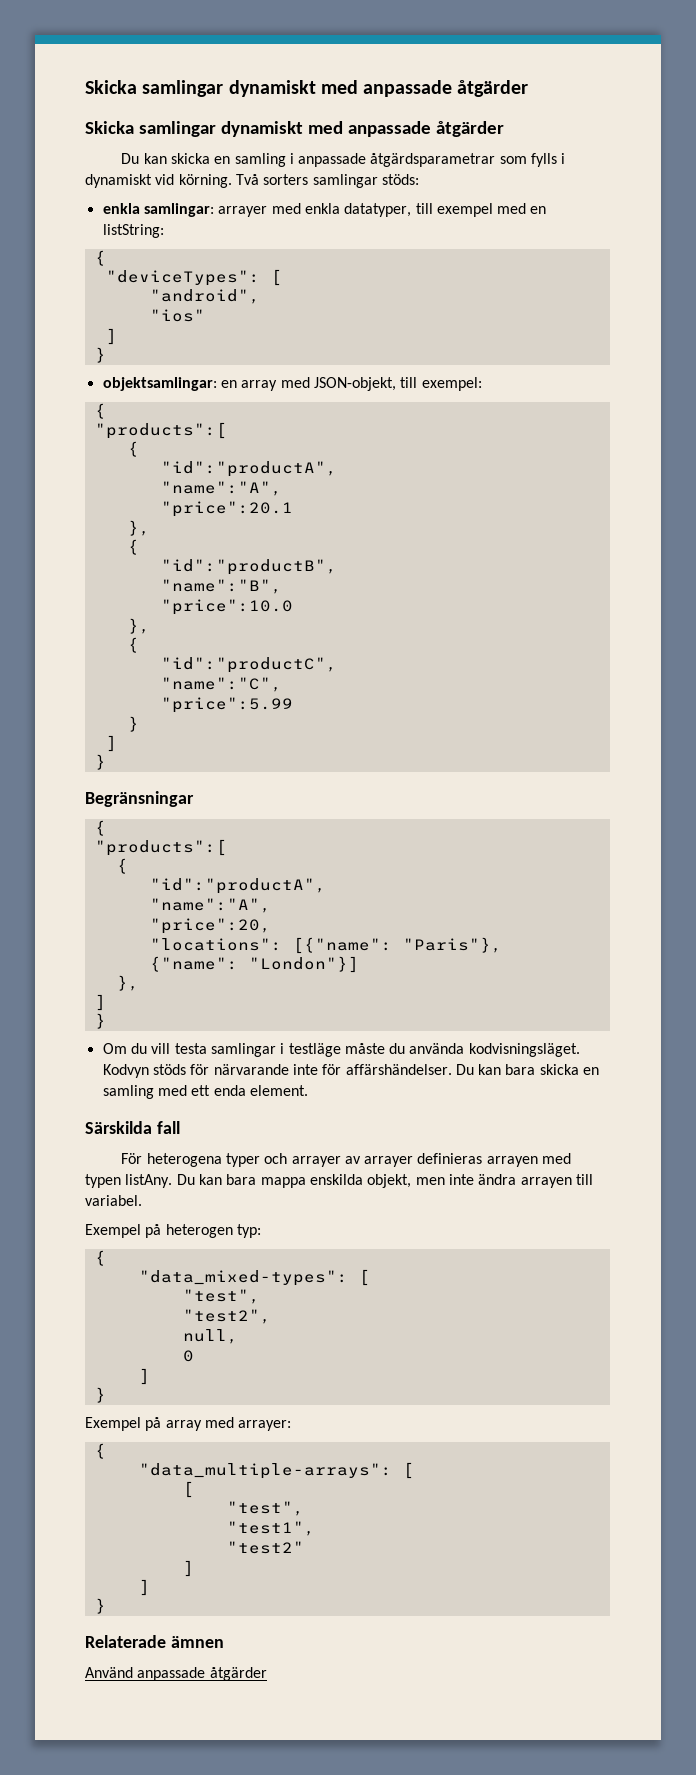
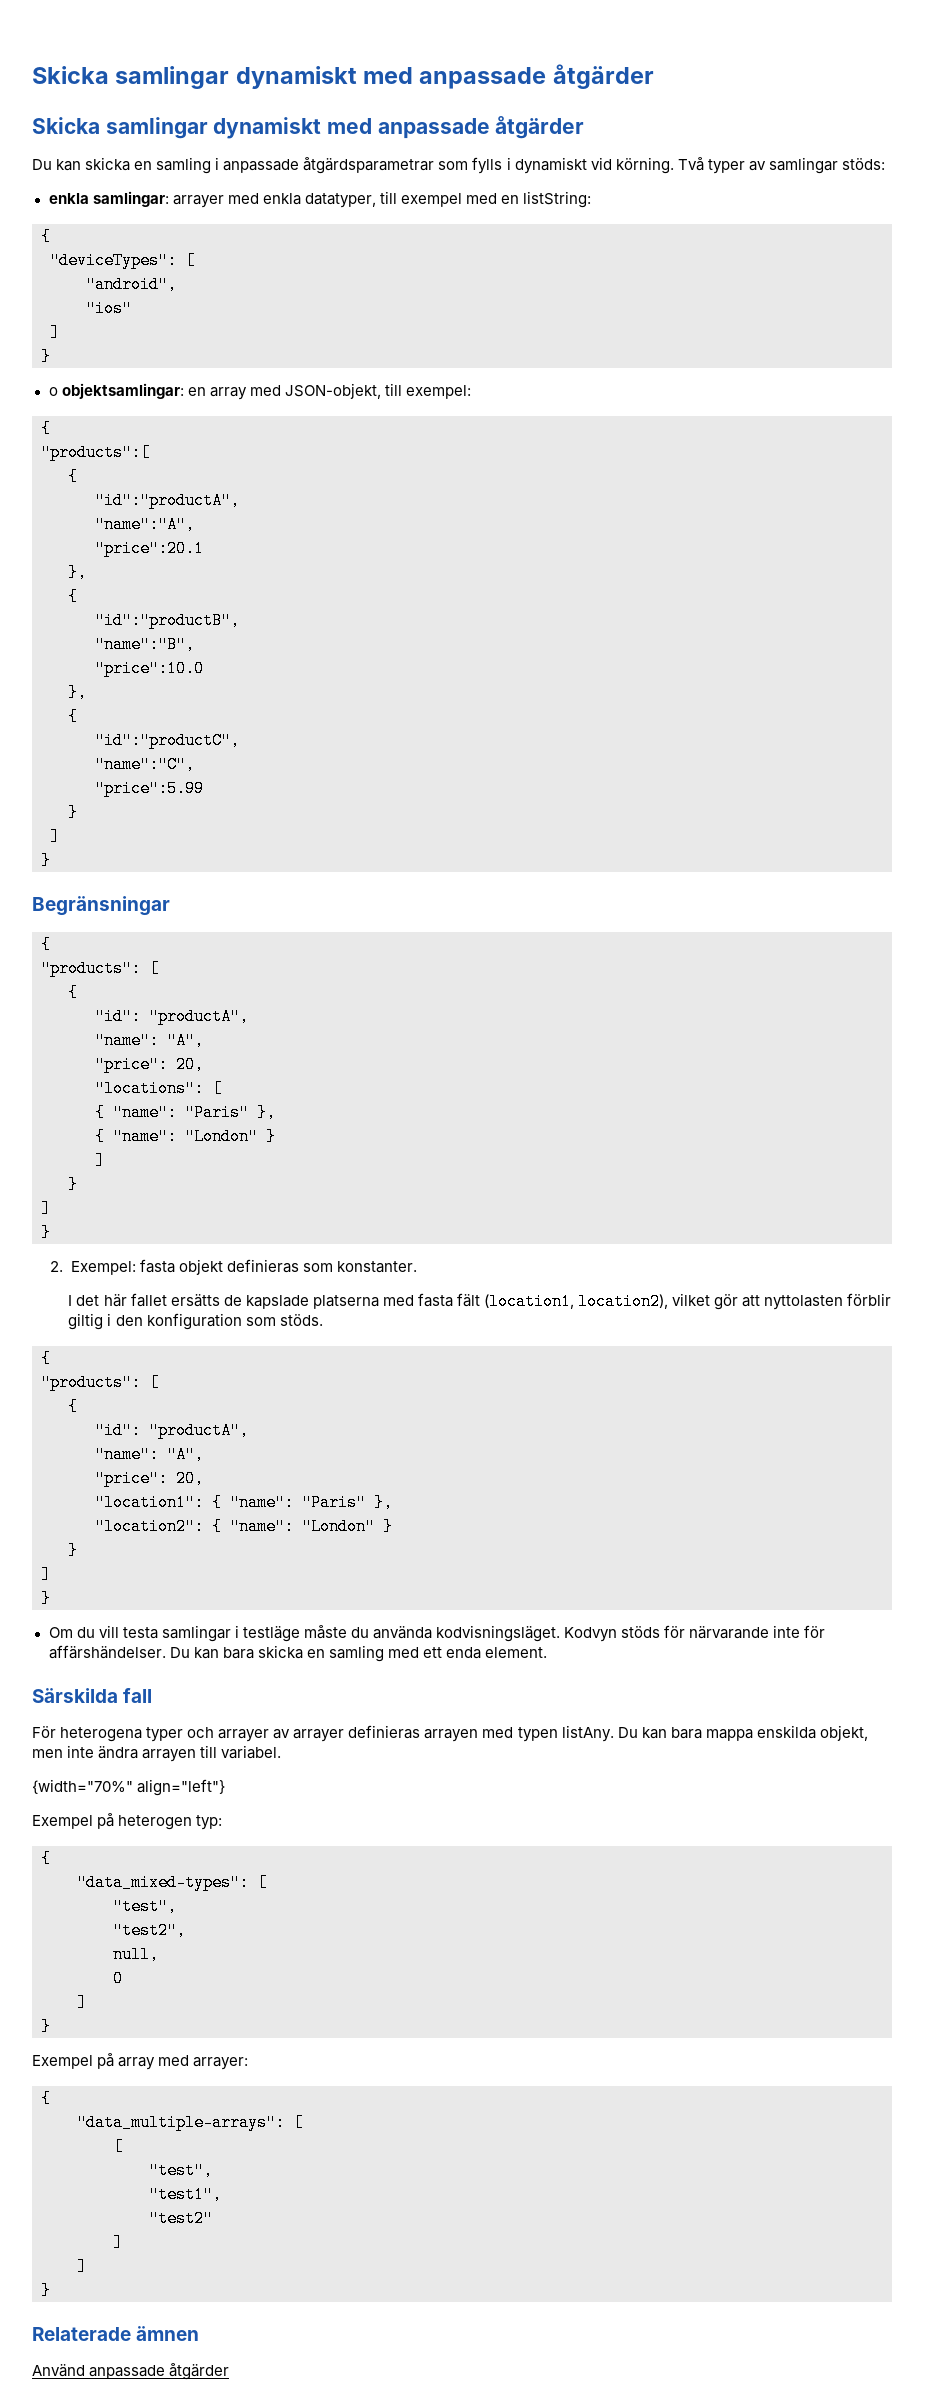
[263,174,309,185] sorters -> [707,159,766,174] typer av
(106, 355) none -> [48,387,58,396] o
[94,839,227,856] [116,858,128,874] [149,878,326,894] [149,898,271,913] [149,918,271,934] [149,937,502,954] [149,956,359,973] [116,975,139,991] "products":[ // { // "id":"productA", // "name":"A", // "price":20, // "locations": [{"name": "Paris"}, {"name": "London"}] // }, -> [41,960,159,977] [68,984,78,1001] [95,1008,249,1025] [95,1032,204,1049] [95,1056,204,1073] [95,1080,222,1097] [95,1104,276,1121] [95,1128,276,1145] [95,1152,105,1169] [68,1176,78,1193] [41,1200,51,1217] [41,1224,51,1241] [50,1259,417,1275] [68,1293,892,1310] [68,1313,323,1330] [41,1350,51,1367] [41,1374,159,1391] [68,1398,78,1415] [95,1422,249,1439] [95,1446,204,1463] [95,1470,204,1487] [95,1494,393,1511] [95,1518,393,1535] [68,1542,78,1559] "products": [ // { // "id": "productA", // "name": "A", // "price": 20, // "locations": [ // { "name": "Paris" }, // { "name": "London" } // ] // } // ] // } // 2. Exempel: fasta objekt definieras som konstanter. // I det här fallet ersätts de kapslade platserna med fasta fält (location1, location2), vilket gör att nyttolasten förblir giltig i den konfiguration som stöds. // { // "products": [ // { // "id": "productA", // "name": "A", // "price": 20, // "location1": { "name": "Paris" }, // "location2": { "name": "London" } // }
(142, 1200) none -> [32,1779,226,1796] // {width="70%" align="left"}

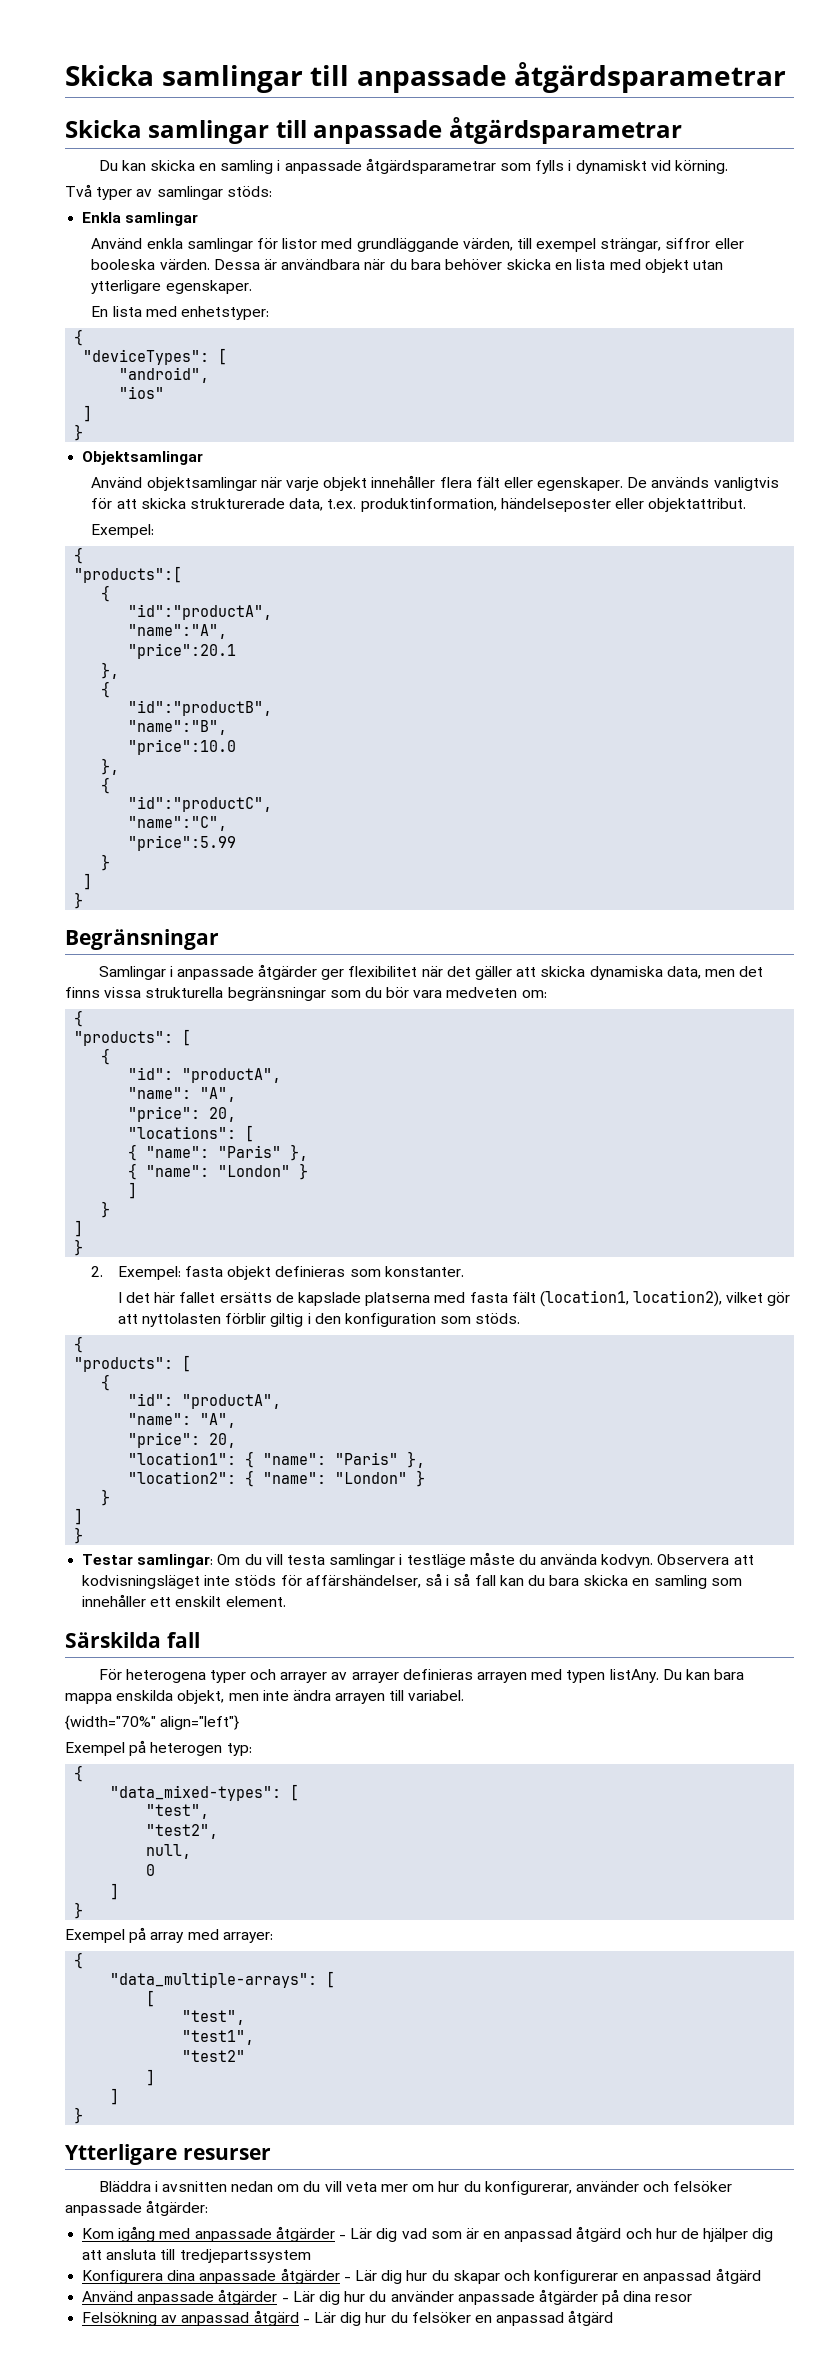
[32,64,654,89] [32,116,585,139] Skicka samlingar dynamiskt med anpassade åtgärder // Skicka samlingar dynamiskt med anpassade åtgärder -> [65,62,787,93] [65,117,682,144] Skicka samlingar till anpassade åtgärdsparametrar // Skicka samlingar till anpassade åtgärdsparametrar
(674, 165) none -> (728, 167) //
[48,191,592,208] enkla samlingar: arrayer med enkla datatyper, till exempel med en listString: -> [82,212,199,226] [91,238,744,252] [91,259,724,273] [91,280,252,294] [91,306,269,320] Enkla samlingar // Använd enkla samlingar för listor med grundläggande värden, till exempel strängar, siffror eller booleska värden. Dessa är användbara när du bara behöver skicka en lista med objekt utan ytterligare egenskaper. // En lista med enhetstyper:
[48,383,471,400] o objektsamlingar: en array med JSON-objekt, till exempel: -> [82,451,204,465] [91,475,779,491] [91,498,747,512] [91,524,155,538] Objektsamlingar // Använd objektsamlingar när varje objekt innehåller flera fält eller egenskaper. De används vanligtvis för att skicka strukturerade data, t.ex. produktinformation, händelseposter eller objektattribut. // Exempel:
(170, 906) none -> [98,964,764,980] [65,987,547,1001] // Samlingar i anpassade åtgärder ger flexibilitet när det gäller att skicka dynamiska data, men det finns vissa strukturella begränsningar som du bör vara medveten om:
(51, 1598) none -> [82,1554,214,1568] Testar samlingar:
[436,1625,826,1642] [48,1645,481,1662] kodvisningsläget. Kodvyn stöds för närvarande inte för affärshändelser. Du kan bara skicka en samling med ett enda -> [601,1554,754,1568] [82,1573,742,1589] [82,1594,222,1607] kodvyn. Observera att kodvisningsläget inte stöds för affärshändelser, så i så fall kan du bara skicka en samling som innehåller ett enskilt
[32,2326,200,2341] [32,2363,230,2380] Relaterade ämnen // Använd anpassade åtgärder -> [65,2144,271,2165] [98,2181,733,2195] [65,2200,209,2216] [82,2226,774,2242] [82,2249,311,2263] [82,2268,761,2284] [82,2289,693,2305] [82,2310,614,2326] Ytterligare resurser // Bläddra i avsnitten nedan om du vill veta mer om hur du konfigurerar, använder och felsöker anpassade åtgärder: // Kom igång med anpassade åtgärder - Lär dig vad som är en anpassad åtgärd och hur de hjälper dig att ansluta till tredjepartssystem // Konfigurera dina anpassade åtgärder - Lär dig hur du skapar och konfigurerar en anpassad åtgärd // Använd anpassade åtgärder - Lär dig hur du använder anpassade åtgärder på dina resor // Felsökning av anpassad åtgärd - Lär dig hur du felsöker en anpassad åtgärd

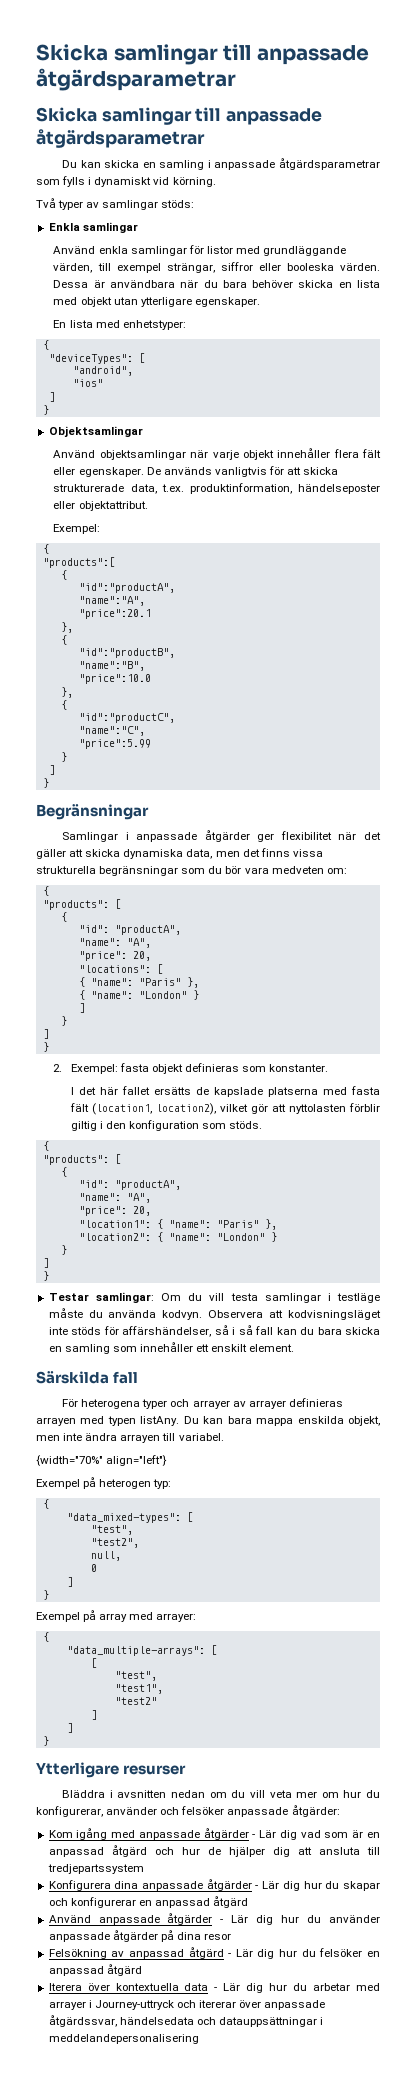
(614, 2318) none -> [48,1983,380,1993] [48,2000,326,2010] [48,2015,324,2027] [48,2034,199,2044] // Iterera över kontextuella data - Lär dig hur du arbetar med arrayer i Journey-uttryck och itererar över anpassade åtgärdssvar, händelsedata och datauppsättningar i meddelandepersonalisering

